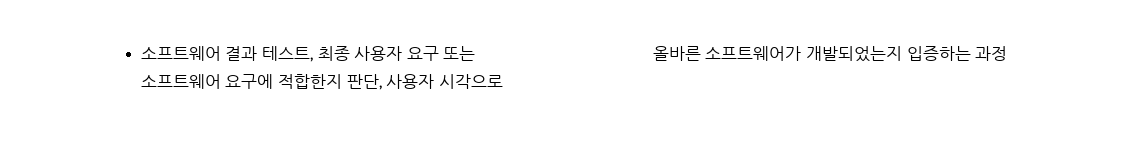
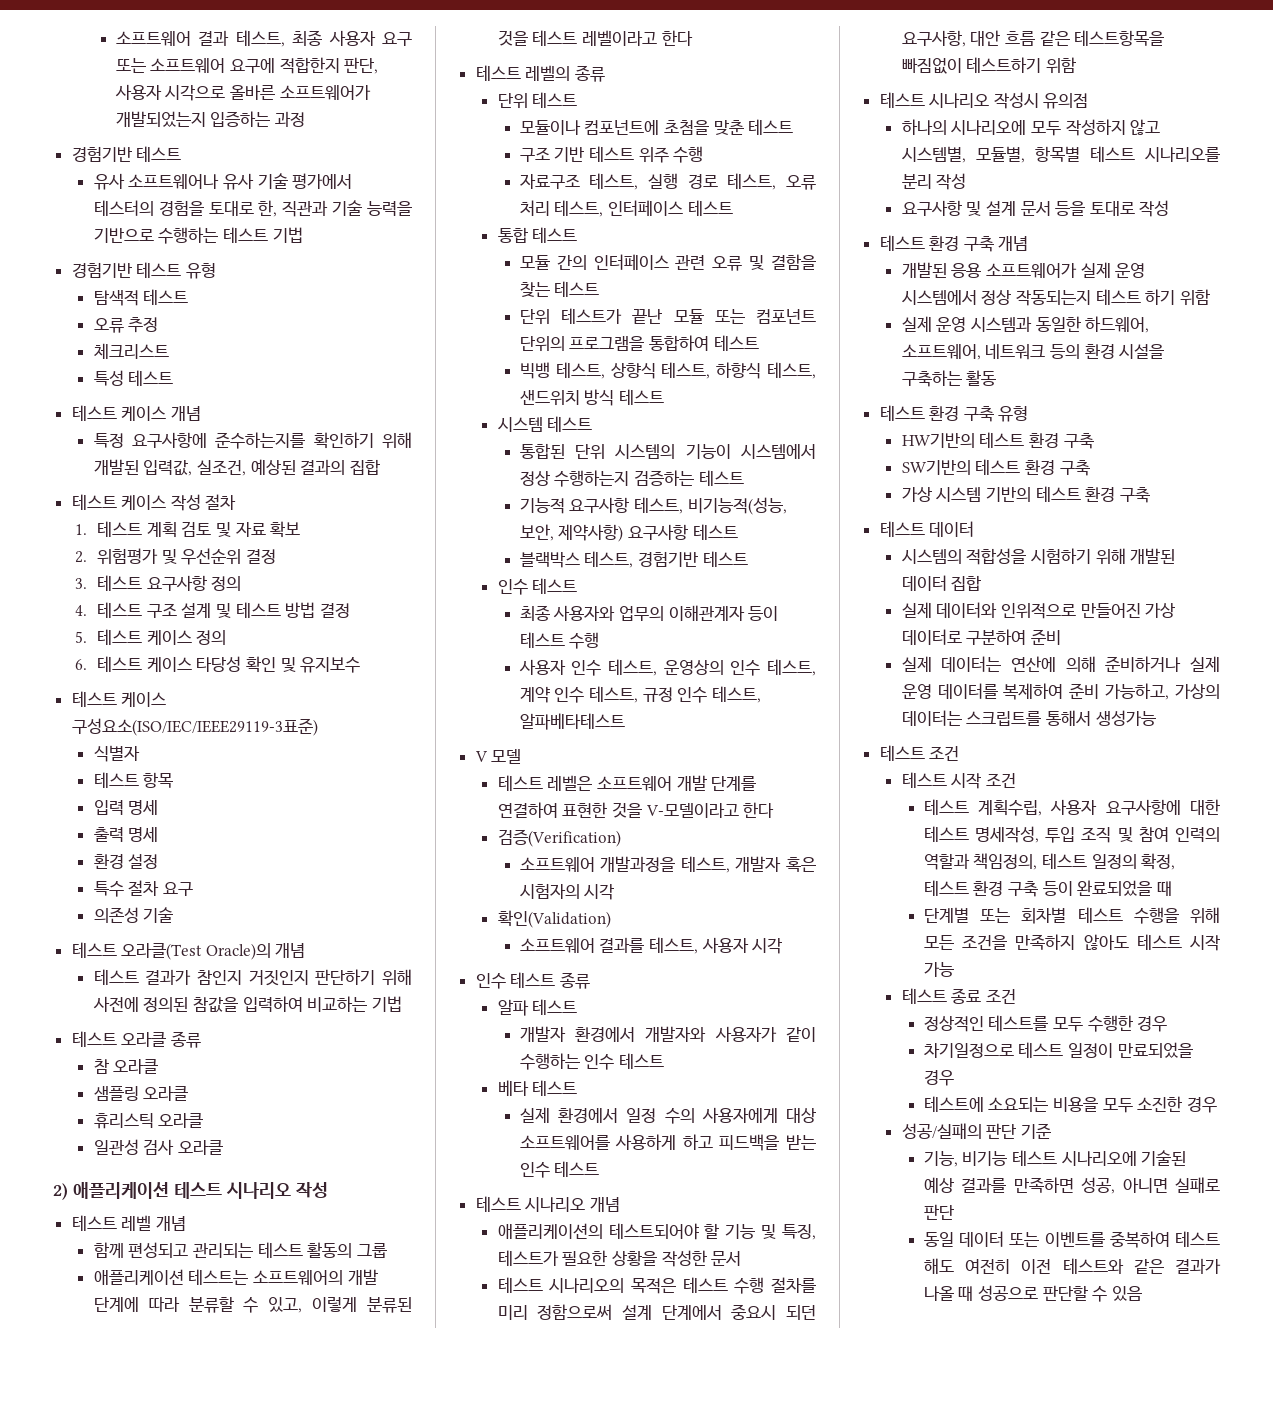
(1008, 53) none -> [71,146,182,162] [93,173,353,190] [93,200,412,217] [93,227,303,244] [71,262,216,279] [93,289,189,306] [93,317,159,333] [93,343,169,359] [93,370,174,386] [71,405,201,421] [93,432,412,449] [93,459,380,476] [71,494,237,511] [75,521,301,538] [75,548,276,565] [75,575,242,591] [75,602,350,618] [75,629,227,645] [75,656,361,673] [71,691,167,707] [71,718,318,736] [93,745,140,762] [93,772,174,788] [93,800,159,815] [93,827,159,842] [93,854,159,869] [93,880,193,897] [93,907,174,923] [71,942,306,960] [93,969,412,986] [92,996,402,1013] [71,1031,201,1048] [93,1059,159,1074] [93,1086,189,1101] [93,1113,204,1129] [93,1139,223,1155] [53,1182,328,1200] [71,1215,186,1231] [93,1242,387,1258] [93,1269,378,1285] [93,1296,412,1313] [497,30,693,46] [475,65,605,82] [497,92,578,109] [519,119,794,135] [519,146,704,163] [519,173,816,190] [519,200,733,217] [497,227,578,243] [519,254,816,271] [519,281,600,297] [519,308,816,325] [519,335,759,352] [519,362,816,379] [519,389,665,406] [497,416,593,432] [519,443,816,460] [519,470,744,487] [519,497,787,515] [519,524,738,542] [519,551,748,568] [497,578,578,595] [519,605,779,621] [519,632,600,649] [518,659,816,676] [519,686,761,703] [519,713,625,730] [474,749,522,764] [497,775,757,791] [497,802,775,818] [497,829,621,847] [519,856,816,873] [519,883,615,900] [497,910,611,928] [519,937,783,954] [475,972,590,989] [497,999,578,1016] [519,1026,816,1042] [519,1053,665,1070] [497,1080,578,1096] [519,1107,816,1124] [519,1134,816,1151] [519,1161,600,1178] [475,1196,620,1212] [497,1223,816,1240] [497,1250,742,1267] [497,1277,816,1294] [497,1304,816,1320] [901,30,1165,47] [901,57,1076,74] [879,92,1089,109] [901,119,1161,136] [901,146,1220,163] [901,173,967,190] [901,200,1170,217] [879,235,1029,252] [901,262,1146,278] [901,289,1210,306] [901,316,1150,333] [901,343,1165,360] [901,370,997,387] [879,405,1029,422] [901,432,1094,449] [901,459,1090,476] [901,486,1150,503] [879,521,975,537] [901,548,1176,565] [901,575,982,591] [901,602,1176,619] [901,629,1061,645] [901,656,1220,672] [901,683,1220,700] [901,710,1156,726] [879,745,960,761] [901,772,1016,789] [923,799,1220,816] [923,826,1220,843] [923,853,1176,870] [923,880,1172,897] [923,907,1220,924] [923,934,1220,951] [923,962,954,977] [901,988,1016,1004] [923,1015,1168,1032] [923,1042,1193,1058] [923,1070,954,1086] [923,1096,1217,1113] [901,1123,1051,1139] [923,1150,1187,1167] [923,1177,1220,1194] [923,1204,954,1220] [923,1231,1220,1248] [923,1258,1221,1274] [923,1285,1142,1302] // 경험기반 테스트 // 유사 소프트웨어나 유사 기술 평가에서 테스터의 경험을 토대로 한, 직관과 기술 능력을 기반으로 수행하는 테스트 기법 // 경험기반 테스트 유형 // 탐색적 테스트 // 오류 추정 // 체크리스트 // 특성 테스트 // 테스트 케이스 개념 // 특정 요구사항에 준수하는지를 확인하기 위해 개발된 입력값, 실조건, 예상된 결과의 집합 // 테스트 케이스 작성 절차 // 1. 테스트 계획 검토 및 자료 확보 // 2. 위험평가 및 우선순위 결정 // 3. 테스트 요구사항 정의 // 4. 테스트 구조 설계 및 테스트 방법 결정 // 5. 테스트 케이스 정의 // 6. 테스트 케이스 타당성 확인 및 유지보수 // 테스트 케이스 구성요소(ISO/IEC/IEEE29119-3표준) // 식별자 // 테스트 항목 // 입력 명세 // 출력 명세 // 환경 설정 // 특수 절차 요구 // 의존성 기술 // 테스트 오라클(Test Oracle)의 개념 // 테스트 결과가 참인지 거짓인지 판단하기 위해 사전에 정의된 참값을 입력하여 비교하는 기법 // 테스트 오라클 종류 // 참 오라클 // 샘플링 오라클 // 휴리스틱 오라클 // 일관성 검사 오라클 // 2) 애플리케이션 테스트 시나리오 작성 // 테스트 레벨 개념 // 함께 편성되고 관리되는 테스트 활동의 그룹 // 애플리케이션 테스트는 소프트웨어의 개발 단계에 따라 분류할 수 있고, 이렇게 분류된 것을 테스트 레벨이라고 한다 // 테스트 레벨의 종류 // 단위 테스트 // 모듈이나 컴포넌트에 초첨을 맞춘 테스트 // 구조 기반 테스트 위주 수행 // 자료구조 테스트, 실행 경로 테스트, 오류 처리 테스트, 인터페이스 테스트 // 통합 테스트 // 모듈 간의 인터페이스 관련 오류 및 결함을 찾는 테스트 // 단위 테스트가 끝난 모듈 또는 컴포넌트 단위의 프로그램을 통합하여 테스트 // 빅뱅 테스트, 상향식 테스트, 하향식 테스트, 샌드위치 방식 테스트 // 시스템 테스트 // 통합된 단위 시스템의 기능이 시스템에서 정상 수행하는지 검증하는 테스트 // 기능적 요구사항 테스트, 비기능적(성능, 보안, 제약사항) 요구사항 테스트 // 블랙박스 테스트, 경험기반 테스트 // 인수 테스트 // 최종 사용자와 업무의 이해관계자 등이 테스트 수행 // 사용자 인수 테스트, 운영상의 인수 테스트, 계약 인수 테스트, 규정 인수 테스트, 알파베타테스트 // V 모델 // 테스트 레벨은 소프트웨어 개발 단계를 연결하여 표현한 것을 V-모델이라고 한다 // 검증(Verification) // 소프트웨어 개발과정을 테스트, 개발자 혹은 시험자의 시각 // 확인(Validation) // 소프트웨어 결과를 테스트, 사용자 시각 // 인수 테스트 종류 // 알파 테스트 // 개발자 환경에서 개발자와 사용자가 같이 수행하는 인수 테스트 // 베타 테스트 // 실제 환경에서 일정 수의 사용자에게 대상 소프트웨어를 사용하게 하고 피드백을 받는 인수 테스트 // 테스트 시나리오 개념 // 애플리케이션의 테스트되어야 할 기능 및 특징, 테스트가 필요한 상황을 작성한 문서 // 테스트 시나리오의 목적은 테스트 수행 절차를 미리 정함으로써 설계 단계에서 중요시 되던 요구사항, 대안 흐름 같은 테스트항목을 빠짐없이 테스트하기 위함 // 테스트 시나리오 작성시 유의점 // 하나의 시나리오에 모두 작성하지 않고 시스템별, 모듈별, 항목별 테스트 시나리오를 분리 작성 // 요구사항 및 설계 문서 등을 토대로 작성 // 테스트 환경 구축 개념 // 개발된 응용 소프트웨어가 실제 운영 시스템에서 정상 작동되는지 테스트 하기 위함 // 실제 운영 시스템과 동일한 하드웨어, 소프트웨어, 네트워크 등의 환경 시설을 구축하는 활동 // 테스트 환경 구축 유형 // HW기반의 테스트 환경 구축 // SW기반의 테스트 환경 구축 // 가상 시스템 기반의 테스트 환경 구축 // 테스트 데이터 // 시스템의 적합성을 시험하기 위해 개발된 데이터 집합 // 실제 데이터와 인위적으로 만들어진 가상 데이터로 구분하여 준비 // 실제 데이터는 연산에 의해 준비하거나 실제 운영 데이터를 복제하여 준비 가능하고, 가상의 데이터는 스크립트를 통해서 생성가능 // 테스트 조건 // 테스트 시작 조건 // 테스트 계획수립, 사용자 요구사항에 대한 테스트 명세작성, 투입 조직 및 참여 인력의 역할과 책임정의, 테스트 일정의 확정, 테스트 환경 구축 등이 완료되었을 때 // 단계별 또는 회차별 테스트 수행을 위해 모든 조건을 만족하지 않아도 테스트 시작 가능 // 테스트 종료 조건 // 정상적인 테스트를 모두 수행한 경우 // 차기일정으로 테스트 일정이 만료되었을 경우 // 테스트에 소요되는 비용을 모두 소진한 경우 // 성공/실패의 판단 기준 // 기능, 비기능 테스트 시나리오에 기술된 예상 결과를 만족하면 성공, 아니면 실패로 판단 // 동일 데이터 또는 이벤트를 중복하여 테스트 해도 여전히 이전 테스트와 같은 결과가 나올 때 성공으로 판단할 수 있음

